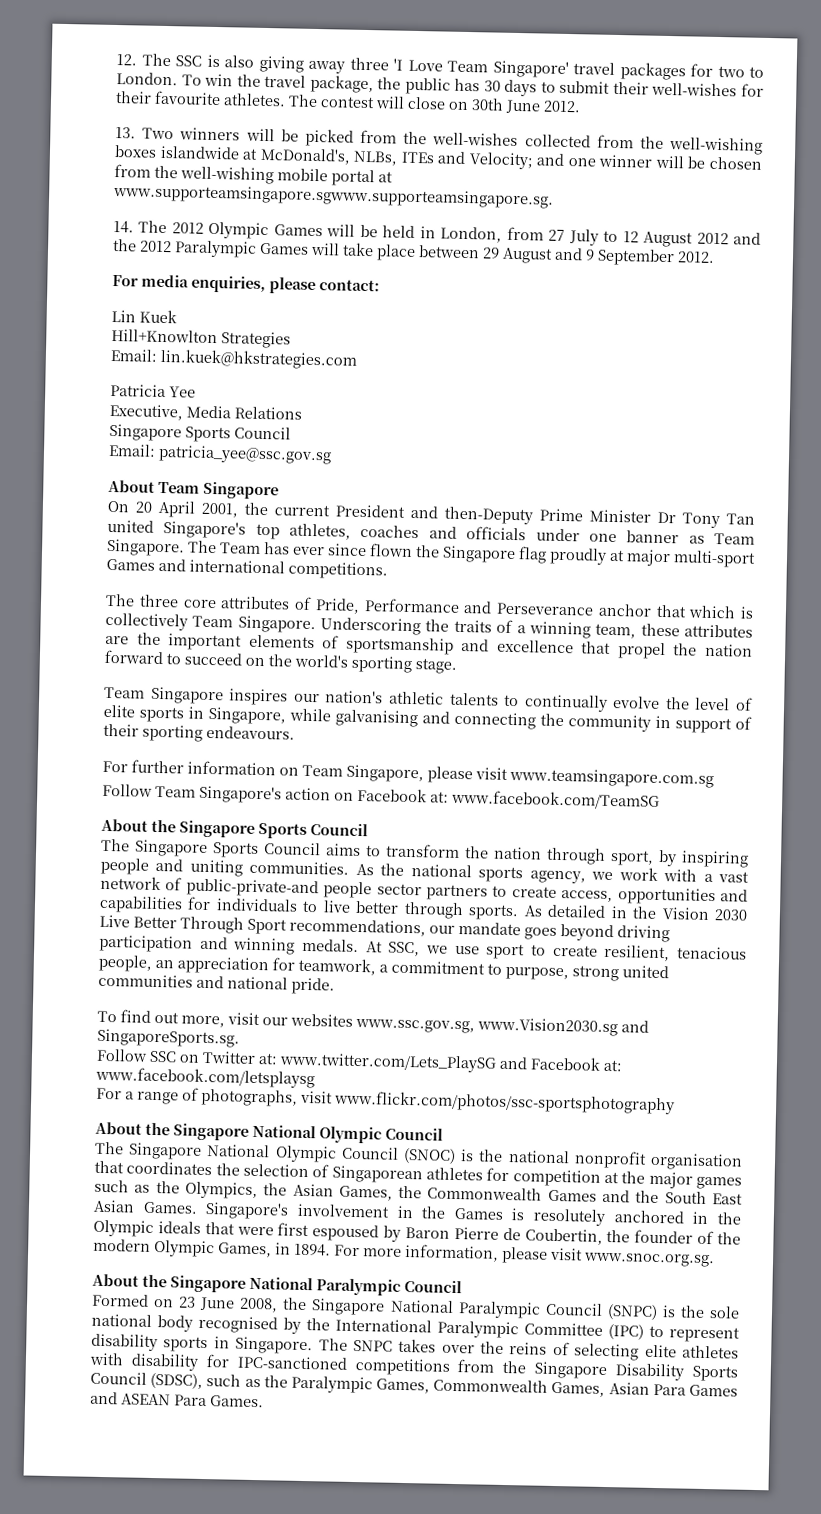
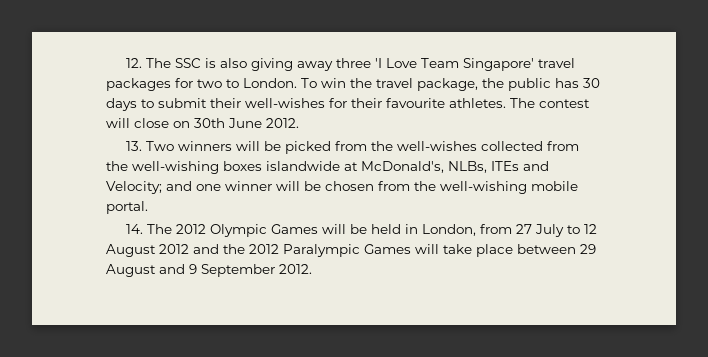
[331,169,393,187] [113,183,554,209] portal at www.supporteamsingapore.sgwww.supporteamsingapore.sg. -> [106,201,148,214] portal.
[112,274,380,295] [111,309,177,324] [111,328,291,349] [110,348,358,370] [110,383,196,398] [109,403,302,421] [109,423,291,443] [108,443,332,465] [108,479,279,500] [107,500,755,529] [107,519,756,545] [106,538,756,568] [106,558,388,580] [105,593,754,619] [105,612,754,639] [105,632,753,660] [104,649,457,674] [104,686,754,712] [103,704,752,734] [103,723,295,742] [102,759,714,789] [102,783,660,810] [101,818,368,839] [101,838,749,868] [100,857,749,884] [100,875,748,906] [99,895,748,921] [99,914,670,943] [99,934,748,962] [98,954,669,982] [98,973,335,995] [97,1009,649,1037] [97,1028,240,1048] [96,1048,623,1073] [95,1066,315,1089] [96,1087,675,1115] [95,1121,443,1144] [95,1141,743,1171] [94,1160,743,1190] [94,1179,743,1205] [93,1199,741,1226] [93,1219,741,1245] [93,1238,715,1268] [92,1273,462,1296] [92,1293,741,1321] [91,1313,740,1343] [91,1333,739,1361] [89,1352,739,1382] [90,1371,738,1398] [90,1391,264,1408] // For media enquiries, please contact: // Lin Kuek // Hill+Knowlton Strategies // Email: lin.kuek@hkstrategies.com // Patricia Yee // Executive, Media Relations // Singapore Sports Council // Email: patricia_yee@ssc.gov.sg // About Team Singapore // On 20 April 2001, the current President and then-Deputy Prime Minister Dr Tony Tan united Singapore's top athletes, coaches and officials under one banner as Team Singapore. The Team has ever since flown the Singapore flag proudly at major multi-sport Games and international competitions. // The three core attributes of Pride, Performance and Perseverance anchor that which is collectively Team Singapore. Underscoring the traits of a winning team, these attributes are the important elements of sportsmanship and excellence that propel the nation forward to succeed on the world's sporting stage. // Team Singapore inspires our nation's athletic talents to continually evolve the level of elite sports in Singapore, while galvanising and connecting the community in support of their sporting endeavours. // For further information on Team Singapore, please visit www.teamsingapore.com.sg // Follow Team Singapore's action on Facebook at: www.facebook.com/TeamSG // About the Singapore Sports Council // The Singapore Sports Council aims to transform the nation through sport, by inspiring people and uniting communities. As the national sports agency, we work with a vast network of public-private-and people sector partners to create access, opportunities and capabilities for individuals to live better through sports. As detailed in the Vision 2030 Live Better Through Sport recommendations, our mandate goes beyond driving participation and winning medals. At SSC, we use sport to create resilient, tenacious people, an appreciation for teamwork, a commitment to purpose, strong united communities and national pride. // To find out more, visit our websites www.ssc.gov.sg, www.Vision2030.sg and SingaporeSports.sg. // Follow SSC on Twitter at: www.twitter.com/Lets_PlaySG and Facebook at: www.facebook.com/letsplaysg // For a range of photographs, visit www.flickr.com/photos/ssc-sportsphotography // About the Singapore National Olympic Council // The Singapore National Olympic Council (SNOC) is the national nonprofit organisation that coordinates the selection of Singaporean athletes for competition at the major games such as the Olympics, the Asian Games, the Commonwealth Games and the South East Asian Games. Singapore's involvement in the Games is resolutely anchored in the Olympic ideals that were first espoused by Baron Pierre de Coubertin, the founder of the modern Olympic Games, in 1894. For more information, please visit www.snoc.org.sg. // About the Singapore National Paralympic Council // Formed on 23 June 2008, the Singapore National Paralympic Council (SNPC) is the sole national body recognised by the International Paralympic Committee (IPC) to represent disability sports in Singapore. The SNPC takes over the reins of selecting elite athletes with disability for IPC-sanctioned competitions from the Singapore Disability Sports Council (SDSC), such as the Paralympic Games, Commonwealth Games, Asian Para Games and ASEAN Para Games. -> (312, 269) none

